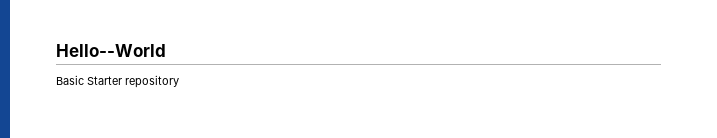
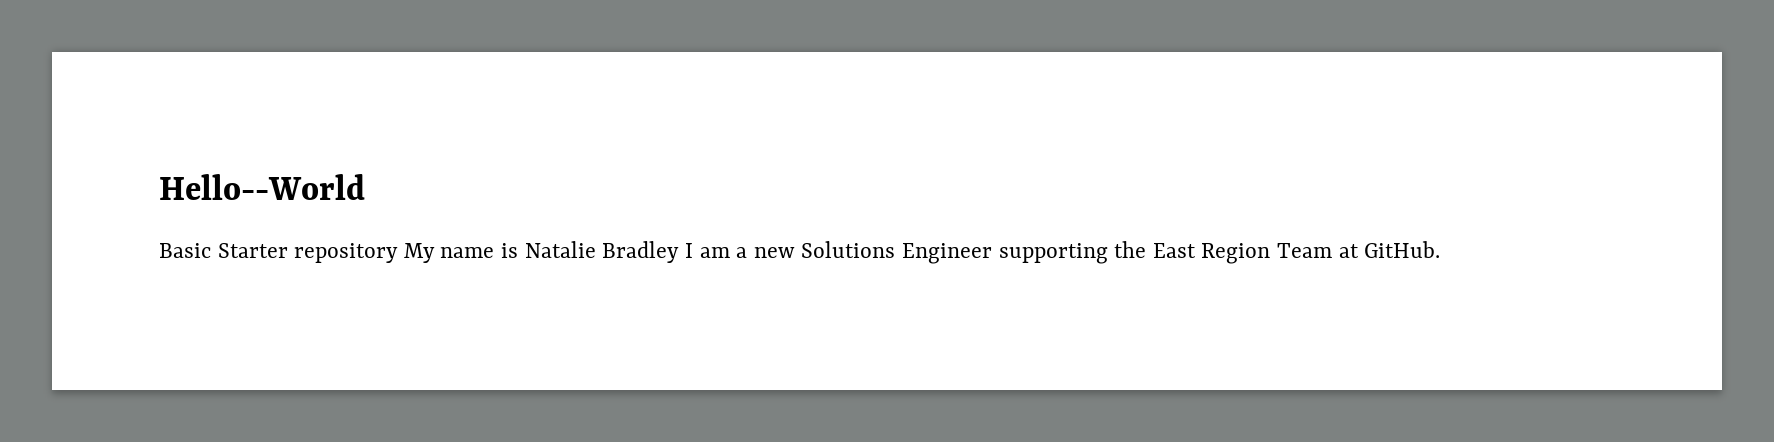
(179, 81) none -> [403,241,1441,264] My name is Natalie Bradley I am a new Solutions Engineer supporting the East Region Team at GitHub.

